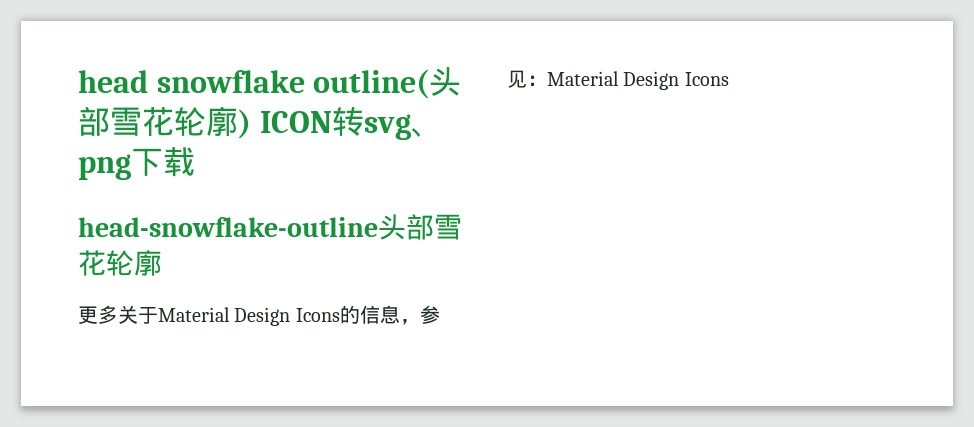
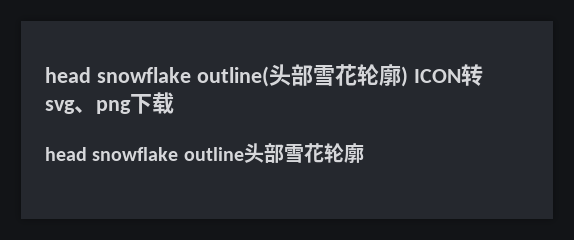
[78,214,462,240] [78,250,162,276] [78,305,440,326] [507,70,729,90] head-snowflake-outline头部雪花轮廓 // 更多关于Material Design Icons的信息，参见：Material Design Icons -> [45,143,364,163] head snowflake outline头部雪花轮廓

